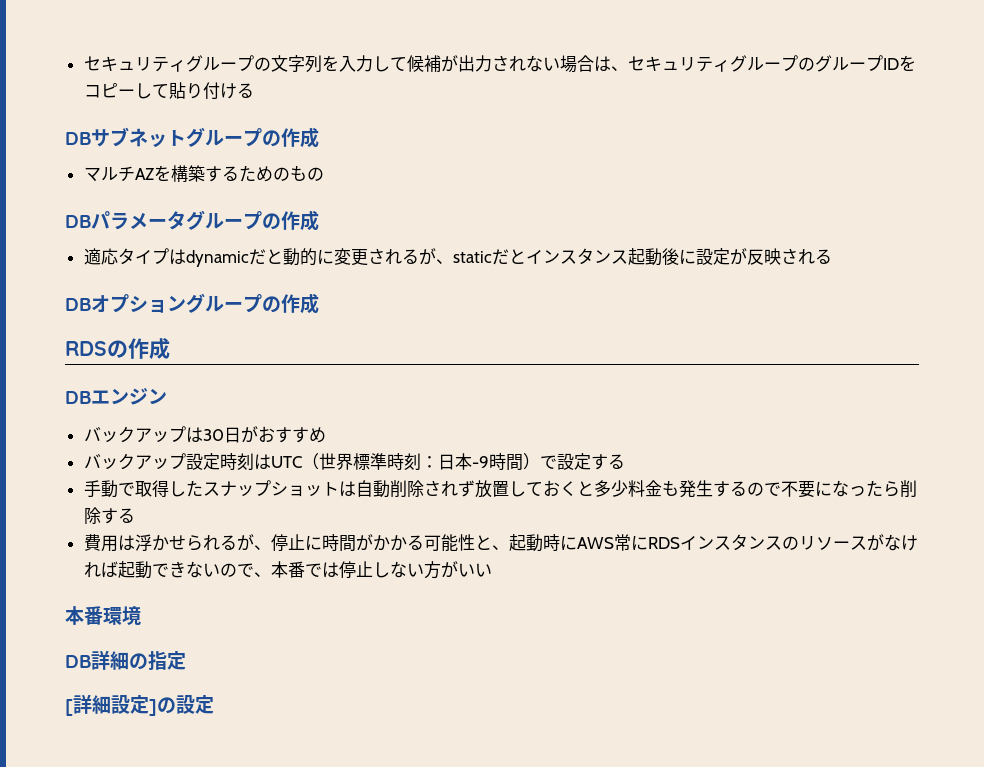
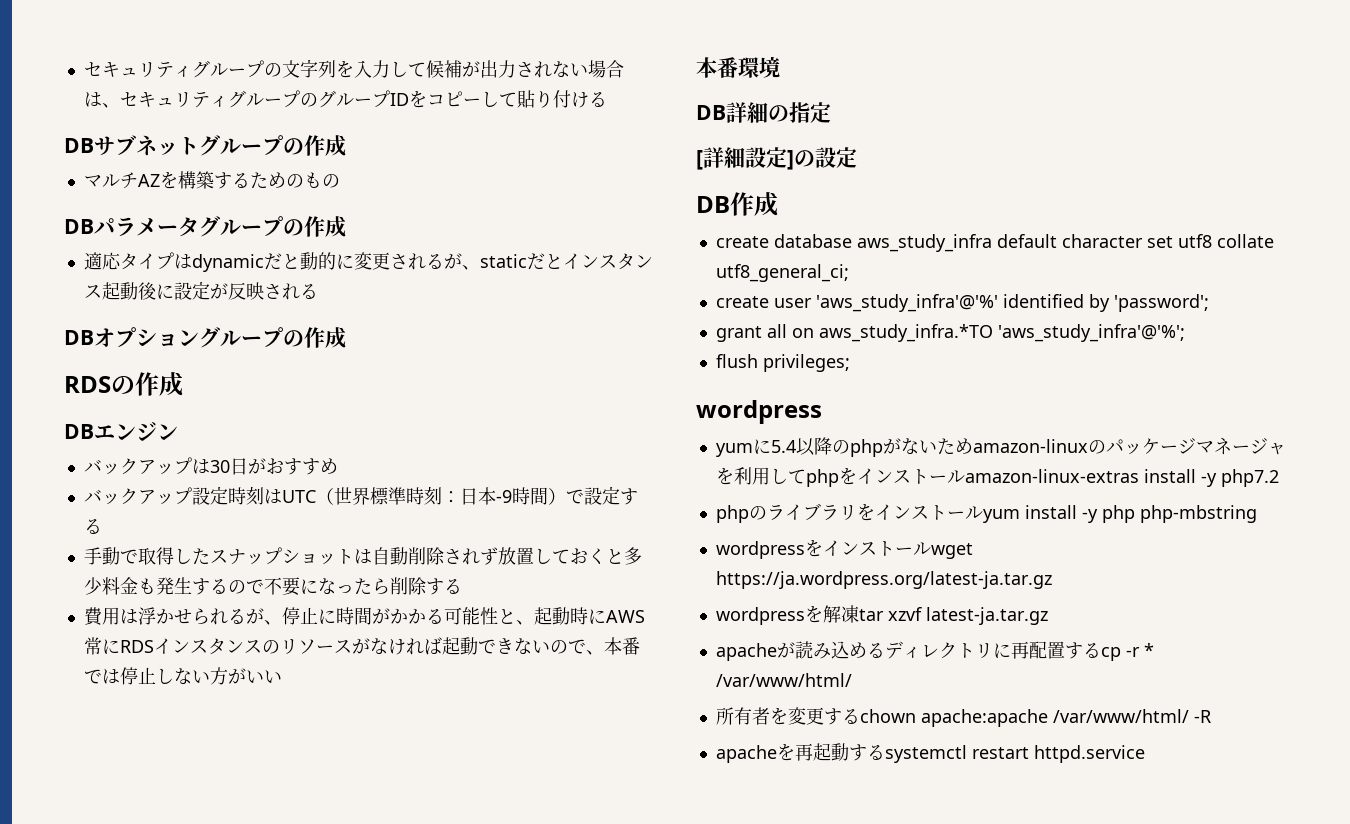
(214, 704) none -> [696,192,778,216] [715,234,1274,252] [715,264,849,282] [715,294,1209,312] [715,324,1185,342] [715,354,850,372] [696,400,822,424] [715,437,1286,457] [715,467,1279,487] [715,503,1257,523] [715,539,973,559] [715,571,1052,589] [715,605,1048,625] [715,641,1154,661] [715,673,852,687] [715,707,1211,727] [715,743,1145,763] // DB作成 // create database aws_study_infra default character set utf8 collate utf8_general_ci; // create user 'aws_study_infra'@'%' identified by 'password'; // grant all on aws_study_infra.*TO 'aws_study_infra'@'%'; // flush privileges; // wordpress // yumに5.4以降のphpがないためamazon-linuxのパッケージマネージャを利用してphpをインストールamazon-linux-extras install -y php7.2 // phpのライブラリをインストールyum install -y php php-mbstring // wordpressをインストールwget https://ja.wordpress.org/latest-ja.tar.gz // wordpressを解凍tar xzvf latest-ja.tar.gz // apacheが読み込めるディレクトリに再配置するcp -r * /var/www/html/ // 所有者を変更するchown apache:apache /var/www/html/ -R // apacheを再起動するsystemctl restart httpd.service

